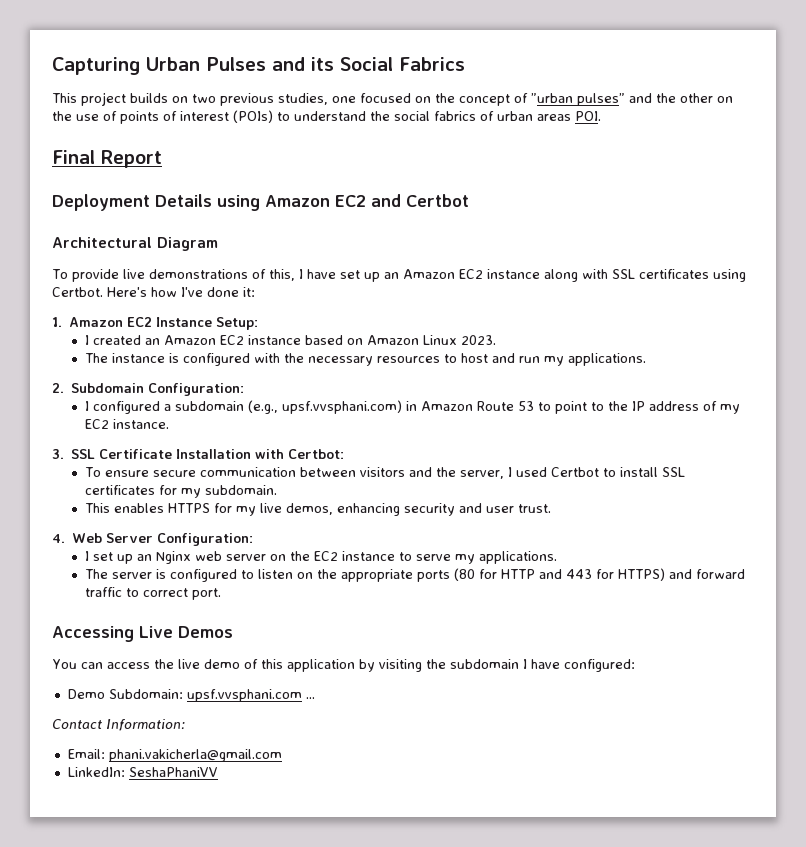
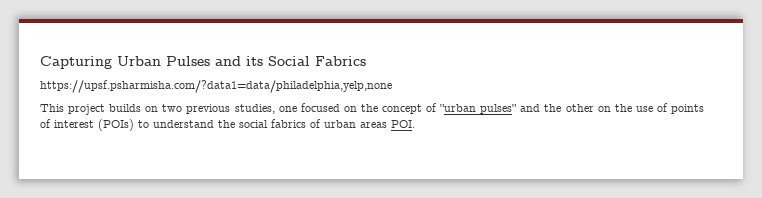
(465, 64) none -> [40,80,392,93] // https://upsf.psharmisha.com/?data1=data/philadelphia,yelp,none
[52,150,162,168] [52,194,469,211] [52,237,218,251] [52,269,746,282] [52,287,255,297] [52,317,259,330] [84,335,496,345] [84,353,646,366] [52,383,245,396] [84,400,740,414] [84,419,169,429] [52,449,345,459] [84,467,685,479] [84,485,277,498] [84,503,551,516] [52,533,254,546] [84,551,557,564] [84,568,745,582] [84,587,221,600] [52,626,233,642] [52,659,635,672] [67,689,315,702] [52,719,185,731] [67,749,282,762] [67,767,218,777] // Final Report // Deployment Details using Amazon EC2 and Certbot // Architectural Diagram // To provide live demonstrations of this, I have set up an Amazon EC2 instance along with SSL certificates using Certbot. Here's how I've done it: // 1. Amazon EC2 Instance Setup: // I created an Amazon EC2 instance based on Amazon Linux 2023. // The instance is configured with the necessary resources to host and run my applications. // 2. Subdomain Configuration: // I configured a subdomain (e.g., upsf.vvsphani.com) in Amazon Route 53 to point to the IP address of my EC2 instance. // 3. SSL Certificate Installation with Certbot: // To ensure secure communication between visitors and the server, I used Certbot to install SSL certificates for my subdomain. // This enables HTTPS for my live demos, enhancing security and user trust. // 4. Web Server Configuration: // I set up an Nginx web server on the EC2 instance to serve my applications. // The server is configured to listen on the appropriate ports (80 for HTTP and 443 for HTTPS) and forward traffic to correct port. // Accessing Live Demos // You can access the live demo of this application by visiting the subdomain I have configured: // Demo Subdomain: upsf.vvsphani.com ... // Contact Information: // Email: phani.vakicherla@gmail.com // LinkedIn: SeshaPhaniVV -> (415, 124) none

